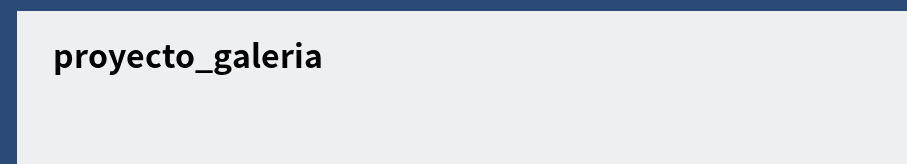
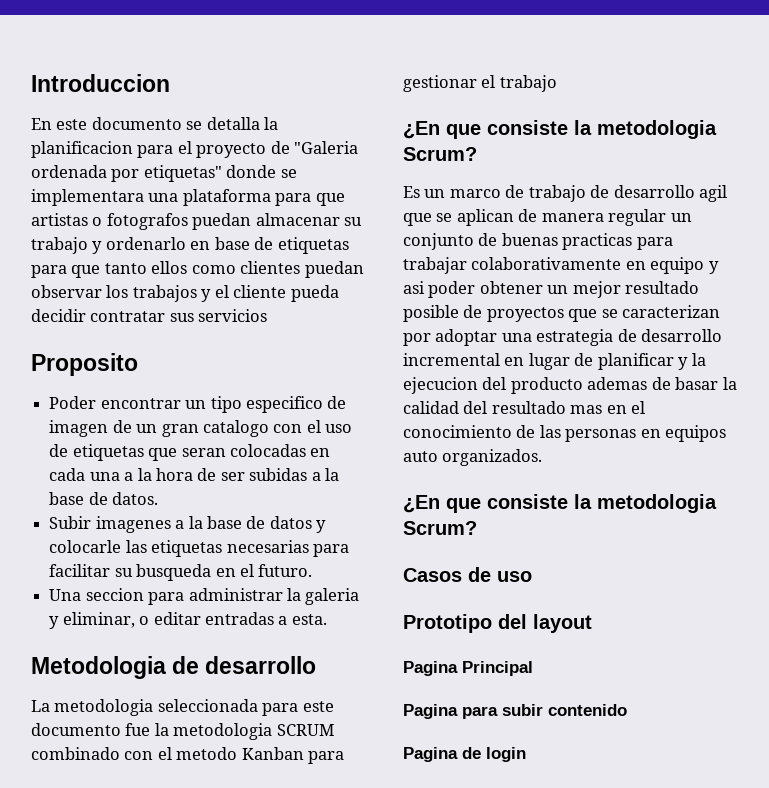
[53,42,323,76] proyecto_galeria -> [31,74,170,92] [31,117,279,130] [31,141,359,158] [31,165,297,182] [31,189,345,206] [31,213,363,230] [31,237,349,254] [31,261,364,278] [31,285,339,302] [31,309,268,322] [31,353,138,376] [49,396,347,413] [49,420,353,437] [49,444,331,461] [49,468,340,481] [49,492,159,505] [49,516,327,533] [49,540,349,557] [49,564,313,581] [49,588,360,605] [49,612,327,629] [31,656,317,679] [31,699,334,716] [31,723,334,740] [31,747,345,764] [403,75,557,92] [403,120,717,139] [403,147,477,161] [403,185,728,202] [403,209,692,226] [403,233,673,250] [403,257,719,274] [403,281,700,298] [403,305,721,322] [403,329,723,346] [403,353,706,370] [403,377,737,394] [403,401,646,414] [403,425,727,442] [403,449,543,466] [403,494,717,513] [403,521,477,535] [403,567,532,582] [403,614,592,633] [403,661,533,676] [403,704,627,719] [403,747,526,762] Introduccion // En este documento se detalla la planificacion para el proyecto de "Galeria ordenada por etiquetas" donde se implementara una plataforma para que artistas o fotografos puedan almacenar su trabajo y ordenarlo en base de etiquetas para que tanto ellos como clientes puedan observar los trabajos y el cliente pueda decidir contratar sus servicios // Proposito // Poder encontrar un tipo especifico de imagen de un gran catalogo con el uso de etiquetas que seran colocadas en cada una a la hora de ser subidas a la base de datos. // Subir imagenes a la base de datos y colocarle las etiquetas necesarias para facilitar su busqueda en el futuro. // Una seccion para administrar la galeria y eliminar, o editar entradas a esta. // Metodologia de desarrollo // La metodologia seleccionada para este documento fue la metodologia SCRUM combinado con el metodo Kanban para gestionar el trabajo // ¿En que consiste la metodologia Scrum? // Es un marco de trabajo de desarrollo agil que se aplican de manera regular un conjunto de buenas practicas para trabajar colaborativamente en equipo y asi poder obtener un mejor resultado posible de proyectos que se caracterizan por adoptar una estrategia de desarrollo incremental en lugar de planificar y la ejecucion del producto ademas de basar la calidad del resultado mas en el conocimiento de las personas en equipos auto organizados. // ¿En que consiste la metodologia Scrum? // Casos de uso // Prototipo del layout // Pagina Principal // Pagina para subir contenido // Pagina de login

